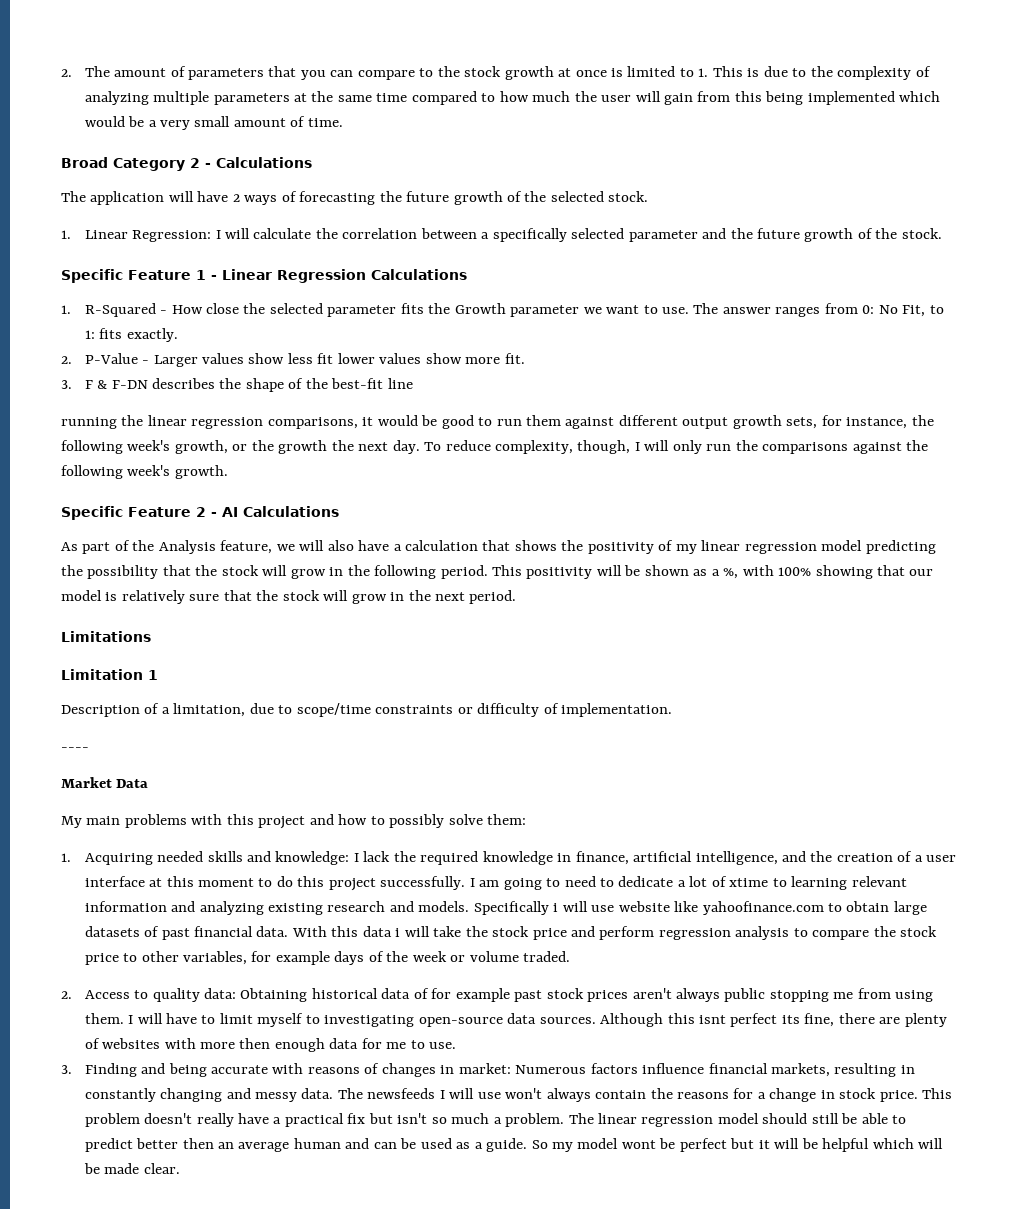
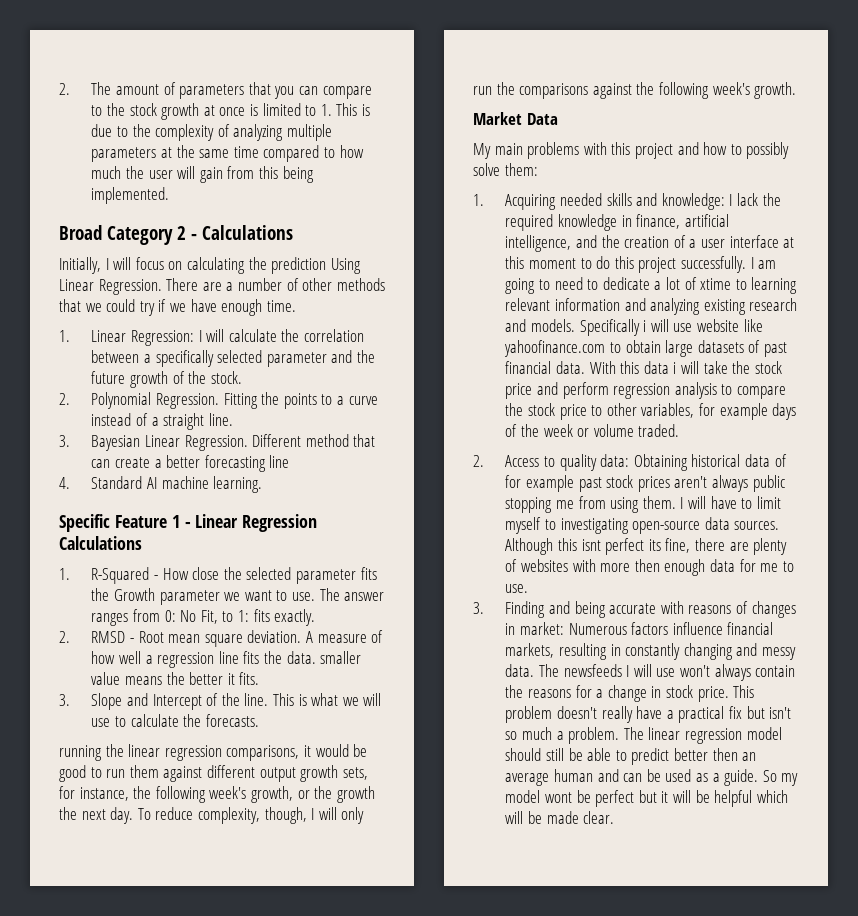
[807,91,941,105] [84,116,343,130] implemented which would be a very small amount of time. -> [91,187,170,204] implemented.
[61,191,649,205] The application will have 2 ways of forecasting the future growth of the selected stock. -> [59,257,361,274] [59,278,385,295] [59,299,296,316] Initially, I will focus on calculating the prediction Using Linear Regression. There are a number of other methods that we could try if we have enough time.
(942, 233) none -> [59,392,378,409] [91,413,233,430] [59,434,376,451] [91,455,290,472] [59,476,263,493] // 2. Polynomial Regression. Fitting the points to a curve instead of a straight line. // 3. Bayesian Linear Regression. Different method that can create a better forecasting line // 4. Standard AI machine learning.
[84,353,525,367] [61,378,413,392] P-Value - Larger values show less fit lower values show more fit. // 3. F & F-DN describes the shape of the best-fit line -> [91,630,384,647] [91,651,362,668] [91,672,260,685] [59,693,382,710] [91,714,259,727] RMSD - Root mean square deviation. A measure of how well a regression line fits the data. smaller value means the better it fits. // 3. Slope and Intercept of the line. This is what we will use to calculate the forecasts.
[61,506,339,520] [61,540,936,554] [61,565,934,579] [61,590,517,604] [61,631,151,642] [61,669,158,680] [61,703,673,717] [61,747,89,751] // Specific Feature 2 - AI Calculations // As part of the Analysis feature, we will also have a calculation that shows the positivity of my linear regression model predicting the possibility that the stock will grow in the following period. This positivity will be shown as a %, with 100% showing that our model is relatively sure that the stock will grow in the next period. // Limitations // Limitation 1 // Description of a limitation, due to scope/time constraints or difficulty of implementation. // ---- -> (797, 90) none

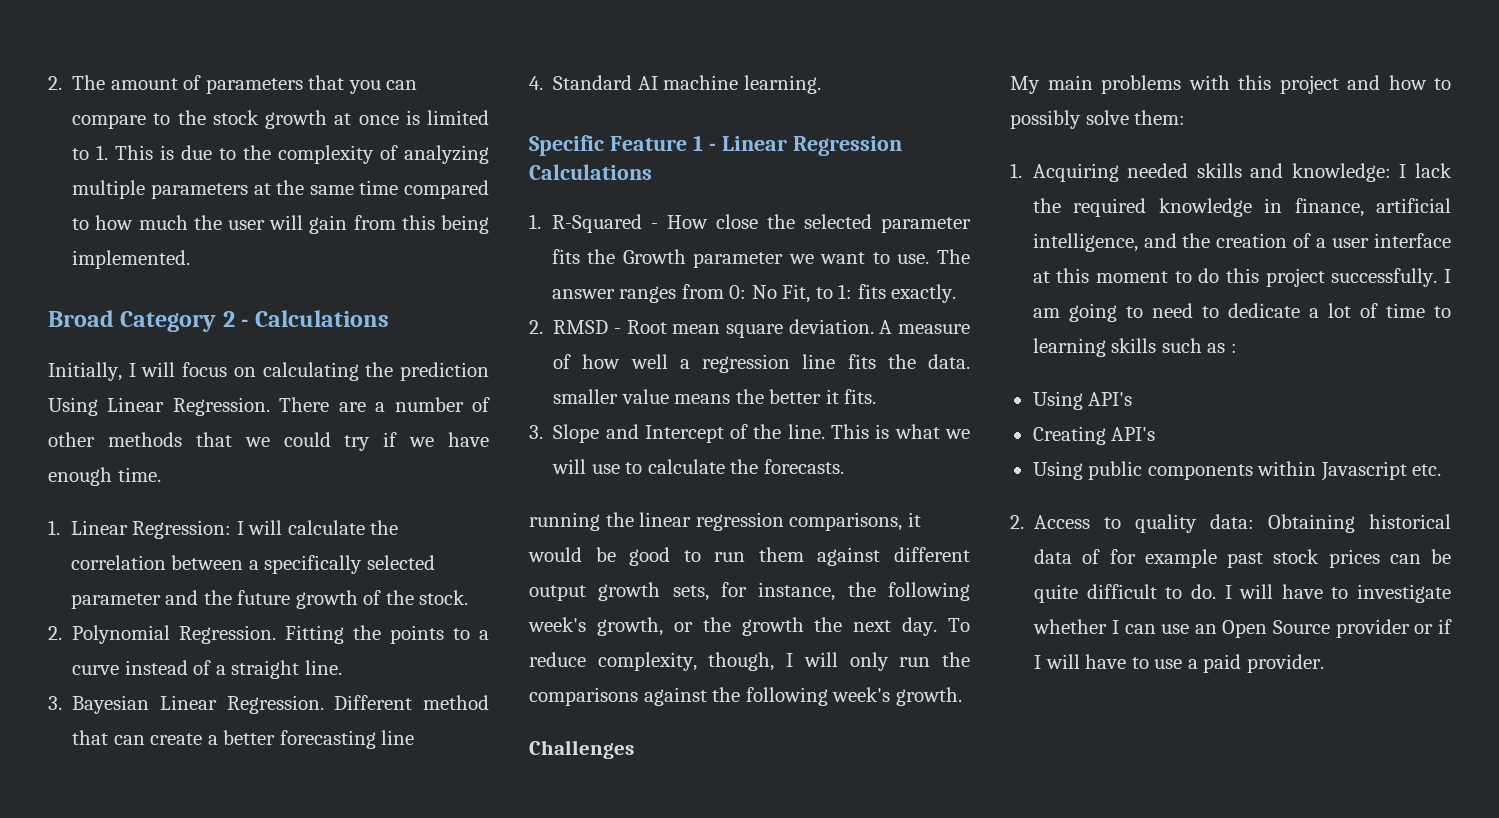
[473,112,558,125] Market Data -> [529,740,634,759] Challenges
[700,278,732,290] xtime -> [1385,303,1425,318] time
[505,298,798,315] [505,319,763,336] [504,340,787,357] [505,361,782,374] [505,382,786,399] [505,403,797,420] [505,424,680,437] relevant information and analyzing existing research and models. Specifically i will use website like yahoofinance.com to obtain large datasets of past financial data. With this data i will take the stock price and perform regression analysis to compare the stock price to other variables, for example days of the week or volume traded. -> [1111,338,1237,353] [1032,391,1133,410] [1032,426,1156,445] [1032,461,1442,481] skills such as : // Using API's // Creating API's // Using public components within Javascript etc.
[674,475,785,492] [505,496,781,513] [505,517,780,534] [505,538,788,555] [505,559,794,576] [505,584,529,593] [473,601,796,618] [505,622,774,635] [505,643,796,660] [505,664,796,681] [505,685,755,702] [505,706,792,723] [505,727,782,744] [505,748,757,765] [505,769,799,786] [505,790,788,807] [505,811,615,824] aren't always public stopping me from using them. I will have to limit myself to investigating open-source data sources. Although this isnt perfect its fine, there are plenty of websites with more then enough data for me to use. // 3. Finding and being accurate with reasons of changes in market: Numerous factors influence financial markets, resulting in constantly changing and messy data. The newsfeeds I will use won't always contain the reasons for a change in stock price. This problem doesn't really have a practical fix but isn't so much a problem. The linear regression model should still be able to predict better then an average human and can be used as a guide. So my model wont be perfect but it will be helpful which will be made clear. -> [1389,549,1451,564] [1034,584,1451,603] [1033,619,1452,638] [1034,654,1324,673] can be quite difficult to do. I will have to investigate whether I can use an Open Source provider or if I will have to use a paid provider.

